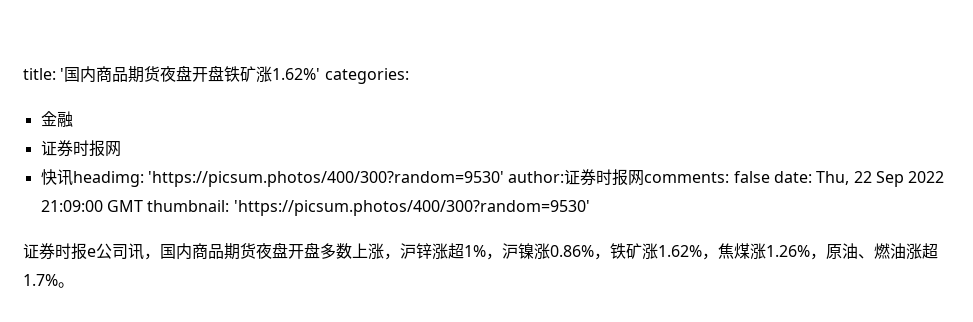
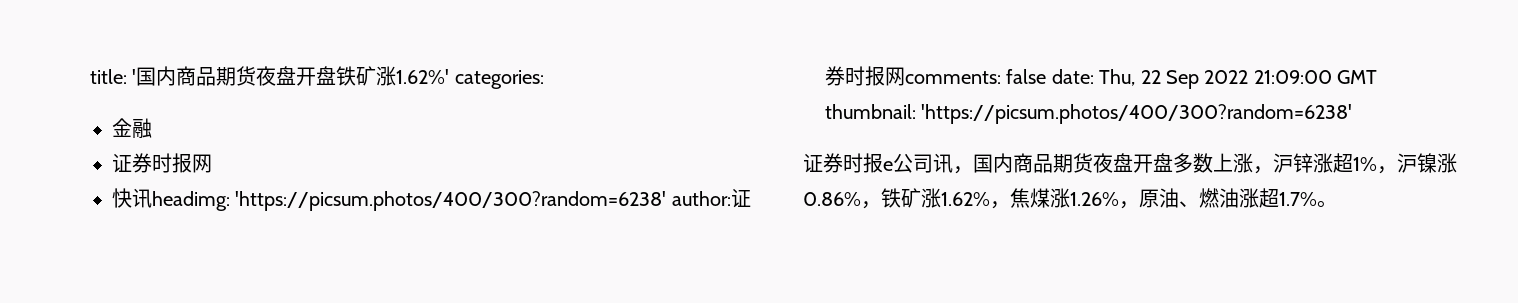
[147,171,504,187] 'https://picsum.photos/400/300?random=9530' -> [235,191,667,211] 'https://picsum.photos/400/300?random=6238'
[233,200,590,216] 'https://picsum.photos/400/300?random=9530' -> [921,104,1353,124] 'https://picsum.photos/400/300?random=6238'

